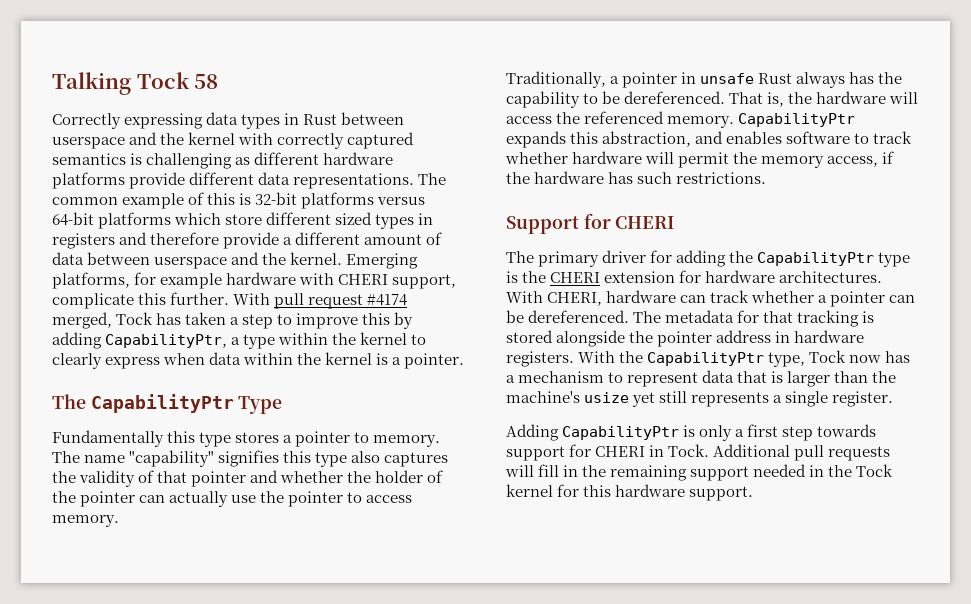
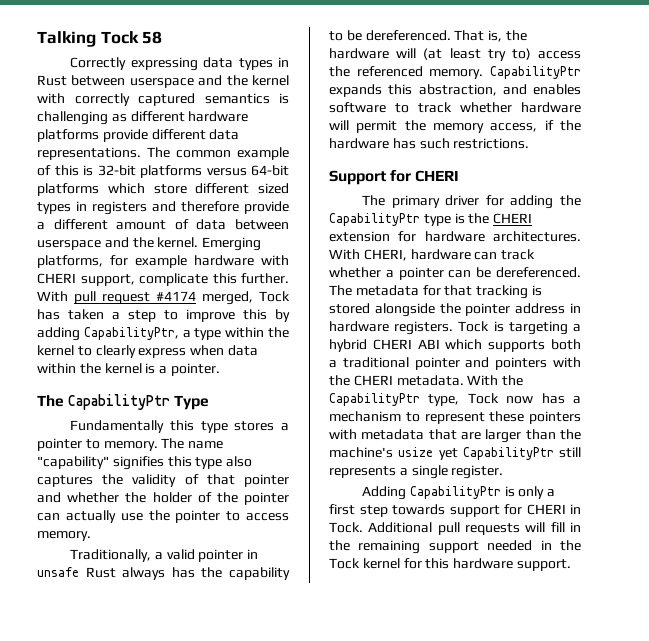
(620, 80) none -> [166,549,195,560] valid
(919, 98) none -> [423,48,531,61] (at least try to)
(574, 359) none -> [458,321,581,335] [329,339,581,352] [329,357,581,370] [329,375,464,386] Tock is targeting a hybrid CHERI ABI which supports both a traditional pointer and pointers with the CHERI metadata.
[702,370,784,383] data that is -> [489,411,581,424] [329,429,481,440] these pointers with metadata that are
(656, 399) none -> [462,447,554,460] CapabilityPtr

